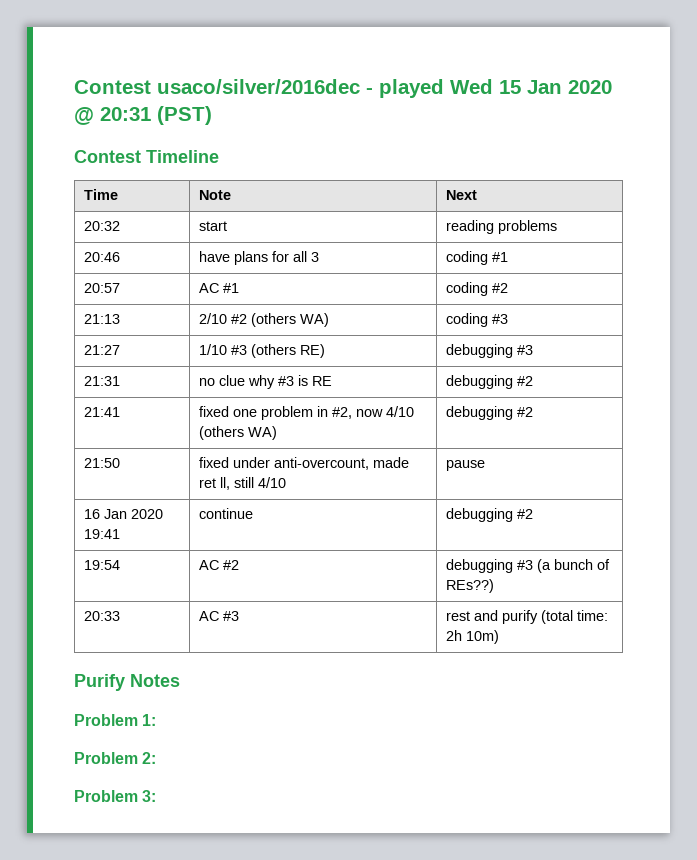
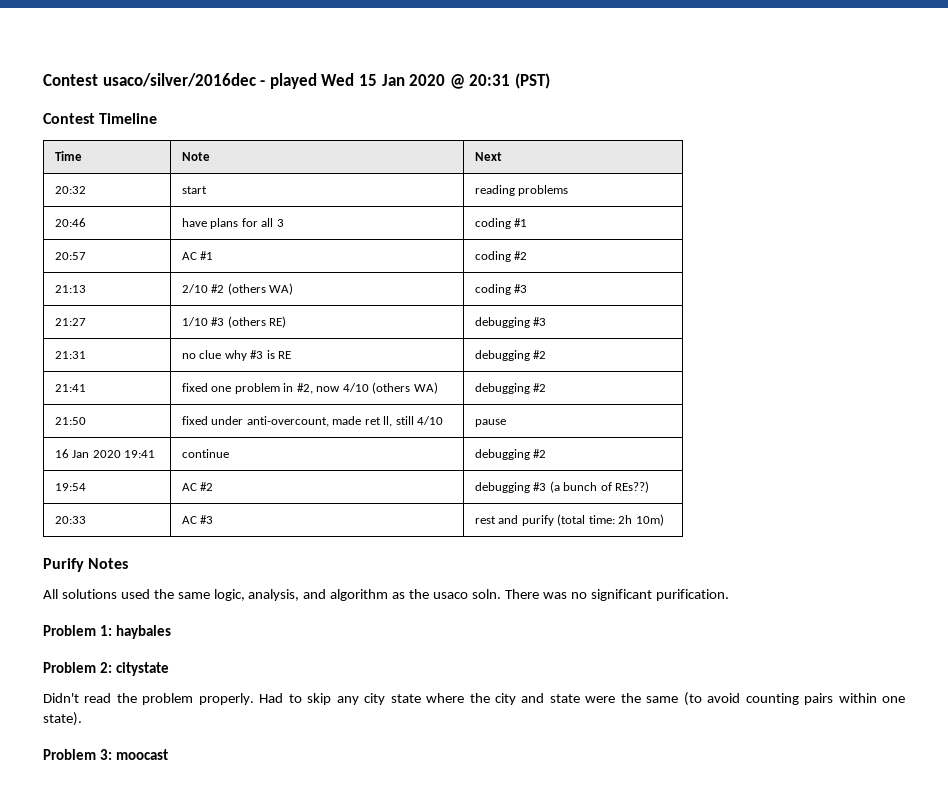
(180, 680) none -> [43,589,729,601] // All solutions used the same logic, analysis, and algorithm as the usaco soln. There was no significant purification.
(157, 720) none -> [116,625,172,639] haybales
(157, 758) none -> [116,662,170,676] [43,692,906,706] [43,712,82,726] citystate // Didn't read the problem properly. Had to skip any city state where the city and state were the same (to avoid counting pairs within one state).
(157, 796) none -> [116,749,169,760] moocast

